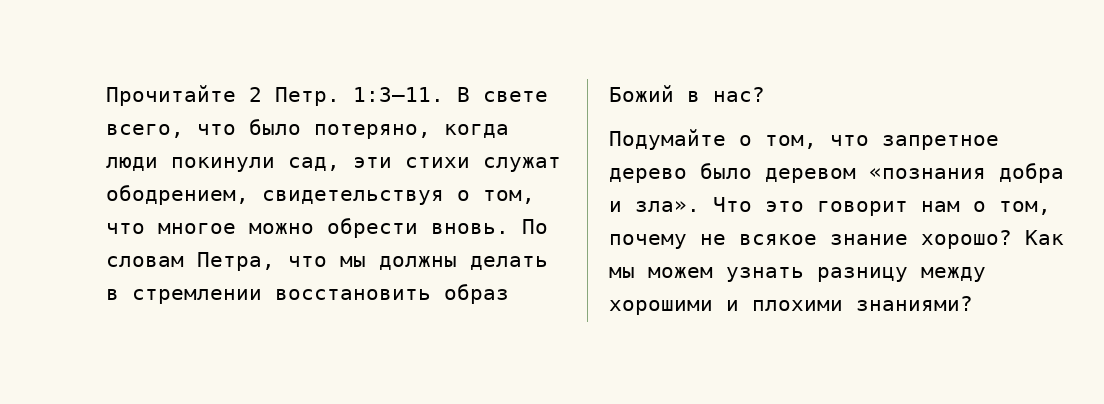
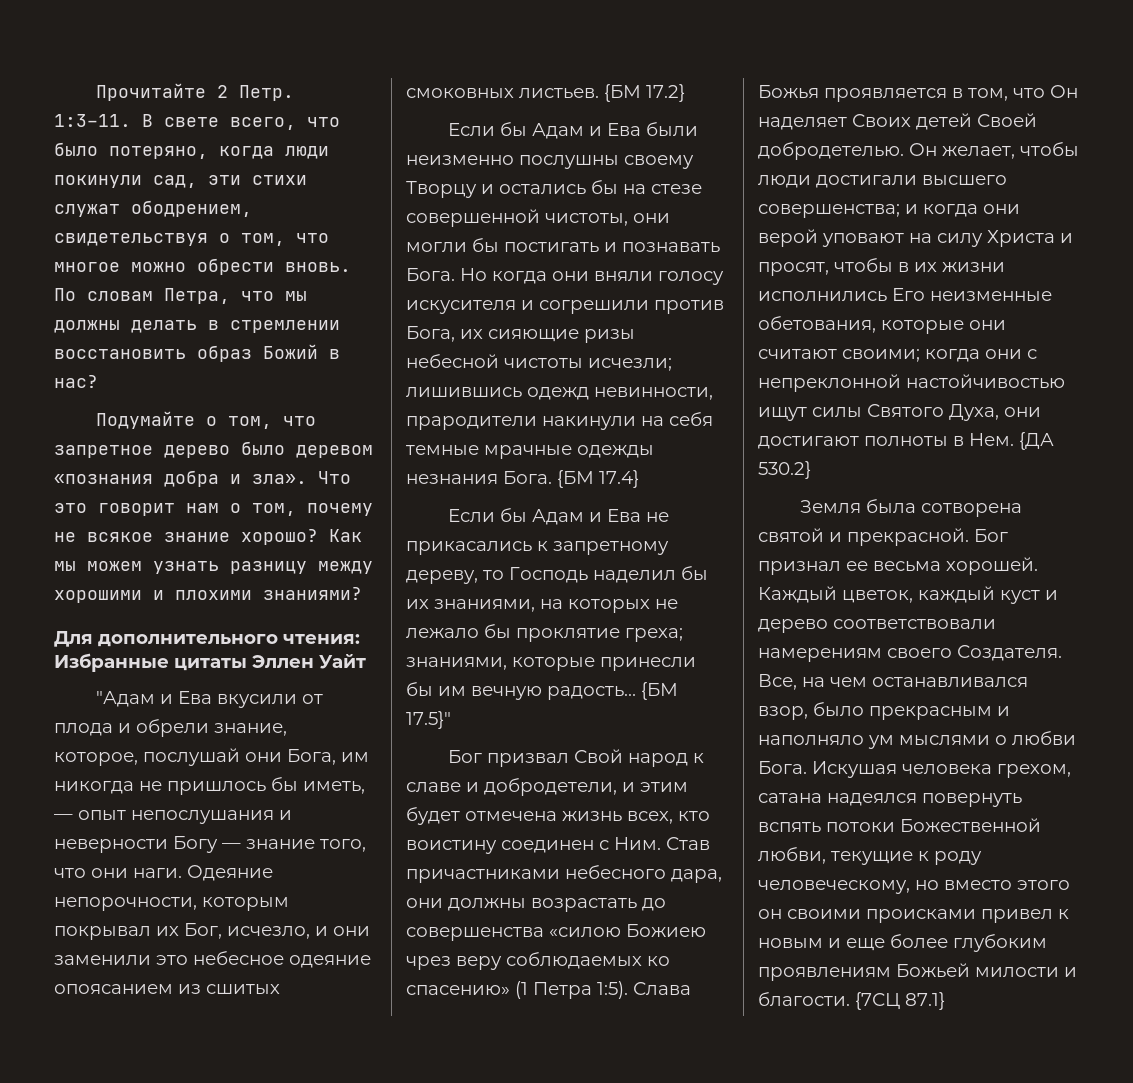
(973, 303) none -> [54,631,360,647] [54,653,366,672] [96,691,324,708] [54,719,287,737] [54,748,369,766] [54,777,365,795] [54,810,292,824] [54,836,366,853] [54,865,273,881] [54,897,289,911] [54,923,370,940] [54,951,371,968] [54,984,280,995] [406,84,685,102] [448,122,699,139] [406,155,694,169] [406,180,702,198] [406,209,670,227] [406,238,720,253] [406,268,724,285] [406,300,724,314] [406,326,635,343] [406,354,672,371] [406,387,713,400] [406,412,713,430] [406,445,654,459] [406,470,639,488] [448,508,670,525] [406,541,669,555] [406,566,708,584] [406,599,678,613] [406,624,683,642] [406,657,696,671] [406,682,678,700] [406,711,451,729] [448,749,705,767] [406,778,688,796] [406,807,710,825] [406,837,710,854] [406,865,722,883] [406,898,666,912] [406,924,706,941] [406,952,670,970] [406,981,691,999] [758,85,1078,102] [758,113,1037,130] [758,142,1079,160] [758,175,1007,188] [758,204,1020,218] [758,229,1073,247] [758,258,1005,276] [758,288,1052,302] [758,316,1006,334] [758,349,1037,362] [758,374,1065,392] [758,404,1041,421] [758,432,1054,450] [758,461,811,479] [800,499,1023,517] [758,528,1008,546] [758,557,1038,575] [758,586,1058,604] [758,619,996,633] [758,645,1062,662] [758,674,1028,690] [758,702,1010,720] [758,731,1076,749] [758,761,1071,778] [758,793,1022,807] [758,818,1041,833] [758,847,982,865] [758,880,1070,894] [758,909,1069,923] [758,934,1047,952] [758,963,1077,981] [758,992,945,1010] // Для дополнительного чтения: Избранные цитаты Эллен Уайт // "Адам и Ева вкусили от плода и обрели знание, которое, послушай они Бога, им никогда не пришлось бы иметь, — опыт непослушания и неверности Богу — знание того, что они наги. Одеяние непорочности, которым покрывал их Бог, исчезло, и они заменили это небесное одеяние опоясанием из сшитых смоковных листьев. {БМ 17.2} // Если бы Адам и Ева были неизменно послушны своему Творцу и остались бы на стезе совершенной чистоты, они могли бы постигать и познавать Бога. Но когда они вняли голосу искусителя и согрешили против Бога, их сияющие ризы небесной чистоты исчезли; лишившись одежд невинности, прародители накинули на себя темные мрачные одежды незнания Бога. {БМ 17.4} // Если бы Адам и Ева не прикасались к запретному дереву, то Господь наделил бы их знаниями, на которых не лежало бы проклятие греха; знаниями, которые принесли бы им вечную радость… {БМ 17.5}" // Бог призвал Свой народ к славе и добродетели, и этим будет отмечена жизнь всех, кто воистину соединен с Ним. Став причастниками небесного дара, они должны возрастать до совершенства «силою Божиею чрез веру соблюдаемых ко спасению» (1 Петра 1:5). Слава Божья проявляется в том, что Он наделяет Своих детей Своей добродетелью. Он желает, чтобы люди достигали высшего совершенства; и когда они верой уповают на силу Христа и просят, чтобы в их жизни исполнились Его неизменные обетования, которые они считают своими; когда они с непреклонной настойчивостью ищут силы Святого Духа, они достигают полноты в Нем. {ДА 530.2} // Земля была сотворена святой и прекрасной. Бог признал ее весьма хорошей. Каждый цветок, каждый куст и дерево соответствовали намерениям своего Создателя. Все, на чем останавливался взор, было прекрасным и наполняло ум мыслями о любви Бога. Искушая человека грехом, сатана надеялся повернуть вспять потоки Божественной любви, текущие к роду человеческому, но вместо этого он своими происками привел к новым и еще более глубоким проявлениям Божьей милости и благости. {7СЦ 87.1}

